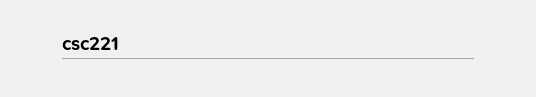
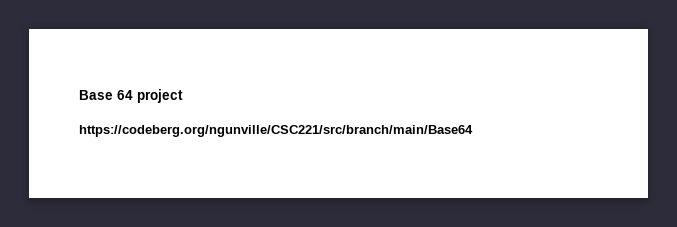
[62,37,119,51] csc221 -> [79,89,183,103] [79,125,473,137] Base 64 project // https://codeberg.org/ngunville/CSC221/src/branch/main/Base64

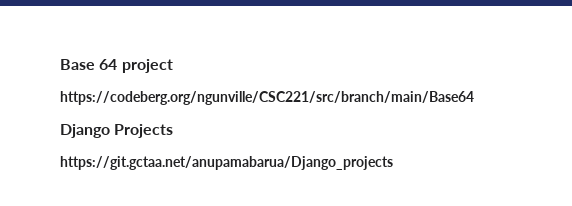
(473, 131) none -> [60,124,174,138] [60,156,393,170] // Django Projects // https://git.gctaa.net/anupamabarua/Django_projects

